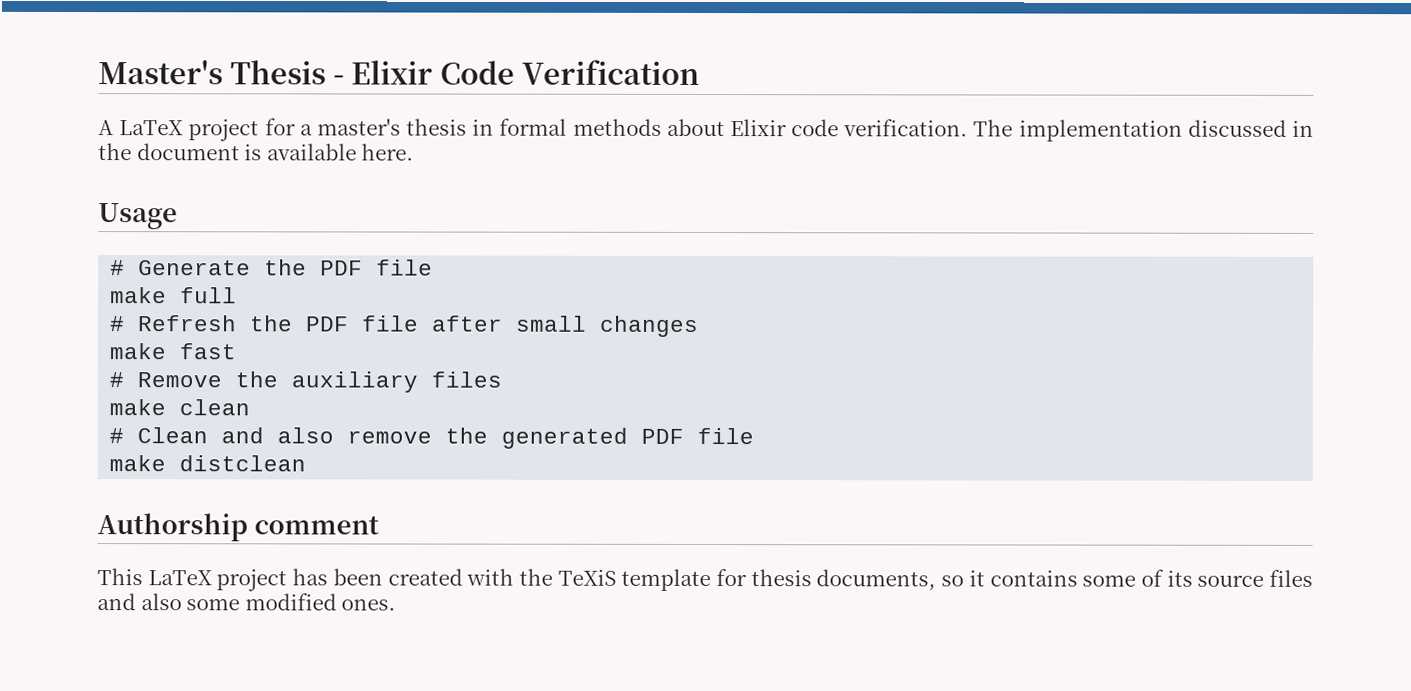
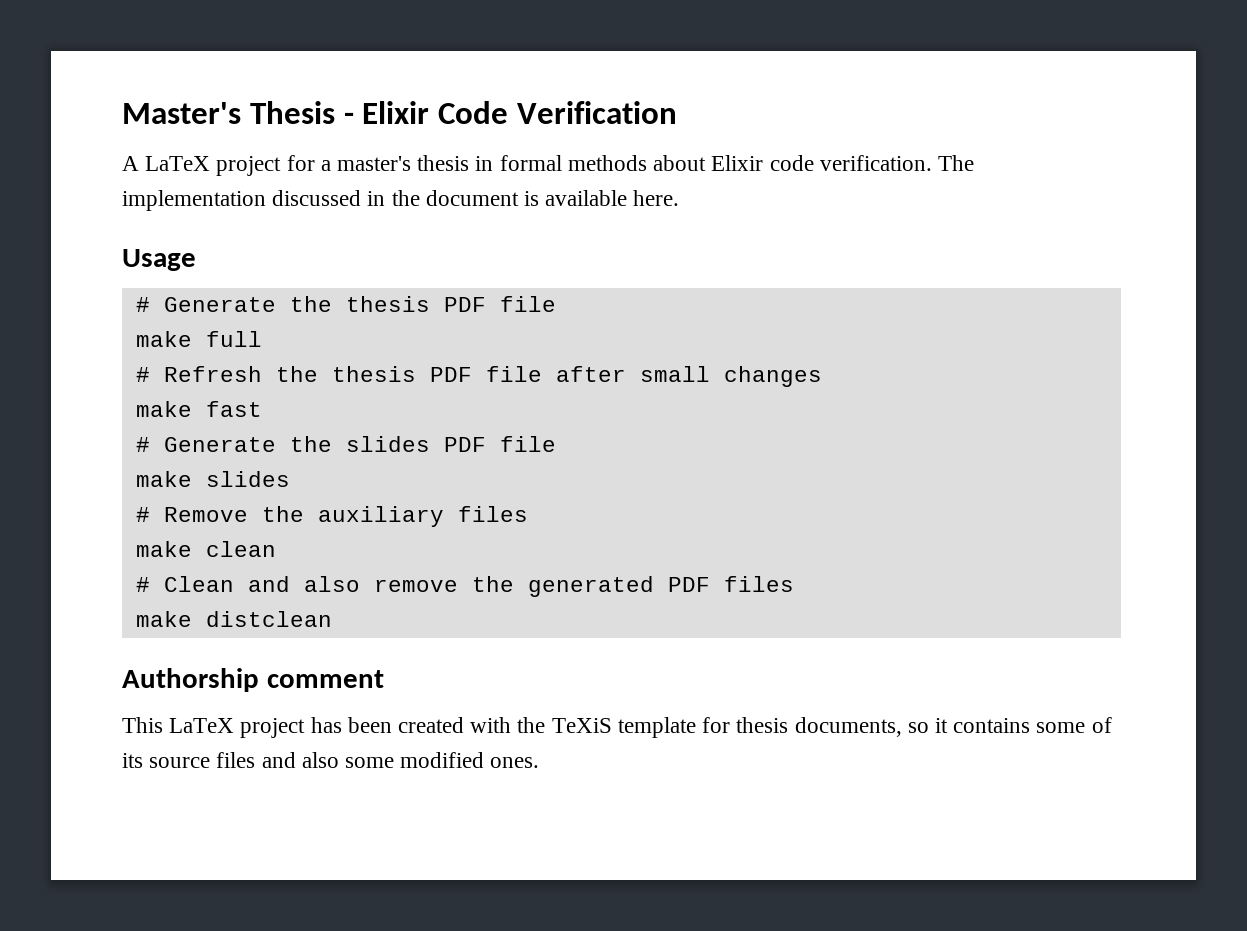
(308, 267) none -> [345,296,430,312] thesis
(294, 323) none -> [331,366,416,382] thesis
(238, 351) none -> [135,436,556,452] [135,471,290,487] // # Generate the slides PDF file // make slides
[697,427,755,445] file -> [723,576,794,592] files

